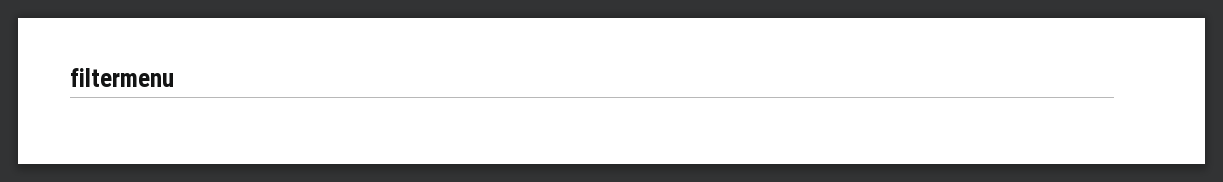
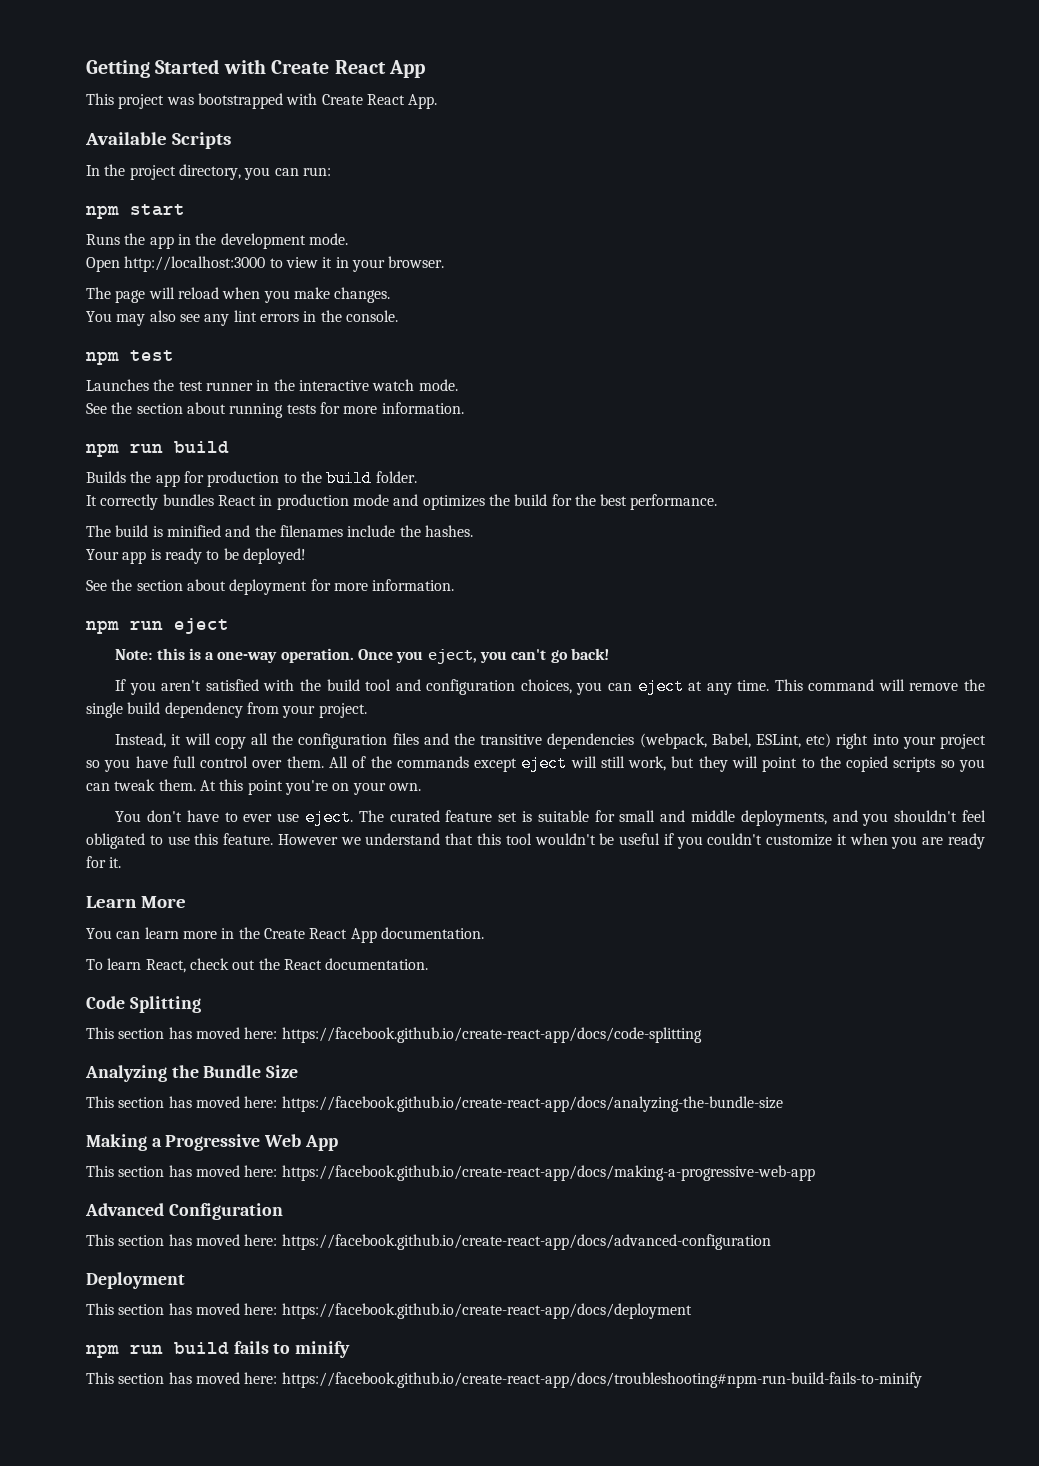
[70,68,174,87] filtermenu -> [86,59,425,78] [86,93,438,109] [85,132,231,149] [86,164,331,180] [86,204,185,219] [86,233,348,249] [86,256,445,272] [86,287,391,303] [86,310,398,326] [86,350,174,365] [86,379,458,391] [86,402,464,418] [86,441,229,457] [86,470,417,487] [86,494,718,510] [86,525,473,537] [86,548,306,564] [86,579,455,595] [86,618,229,634] [115,648,610,664] [115,678,986,695] [86,702,367,718] [115,733,987,749] [86,755,985,772] [86,779,421,795] [115,809,986,826] [86,833,985,849] [86,856,122,868] [86,896,186,908] [86,927,484,943] [86,958,429,973] [86,996,201,1013] [86,1027,702,1043] [85,1065,299,1082] [86,1096,783,1112] [86,1134,338,1151] [86,1165,815,1181] [85,1203,283,1220] [86,1234,771,1250] [86,1272,185,1289] [86,1303,692,1319] [86,1341,351,1358] [86,1372,922,1388] Getting Started with Create React App // This project was bootstrapped with Create React App. // Available Scripts // In the project directory, you can run: // npm start // Runs the app in the development mode. // Open http://localhost:3000 to view it in your browser. // The page will reload when you make changes. // You may also see any lint errors in the console. // npm test // Launches the test runner in the interactive watch mode. // See the section about running tests for more information. // npm run build // Builds the app for production to the build folder. // It correctly bundles React in production mode and optimizes the build for the best performance. // The build is minified and the filenames include the hashes. // Your app is ready to be deployed! // See the section about deployment for more information. // npm run eject // Note: this is a one-way operation. Once you eject, you can't go back! // If you aren't satisfied with the build tool and configuration choices, you can eject at any time. This command will remove the single build dependency from your project. // Instead, it will copy all the configuration files and the transitive dependencies (webpack, Babel, ESLint, etc) right into your project so you have full control over them. All of the commands except eject will still work, but they will point to the copied scripts so you can tweak them. At this point you're on your own. // You don't have to ever use eject. The curated feature set is suitable for small and middle deployments, and you shouldn't feel obligated to use this feature. However we understand that this tool wouldn't be useful if you couldn't customize it when you are ready for it. // Learn More // You can learn more in the Create React App documentation. // To learn React, check out the React documentation. // Code Splitting // This section has moved here: https://facebook.github.io/create-react-app/docs/code-splitting // Analyzing the Bundle Size // This section has moved here: https://facebook.github.io/create-react-app/docs/analyzing-the-bundle-size // Making a Progressive Web App // This section has moved here: https://facebook.github.io/create-react-app/docs/making-a-progressive-web-app // Advanced Configuration // This section has moved here: https://facebook.github.io/create-react-app/docs/advanced-configuration // Deployment // This section has moved here: https://facebook.github.io/create-react-app/docs/deployment // npm run build fails to minify // This section has moved here: https://facebook.github.io/create-react-app/docs/troubleshooting#npm-run-build-fails-to-minify

